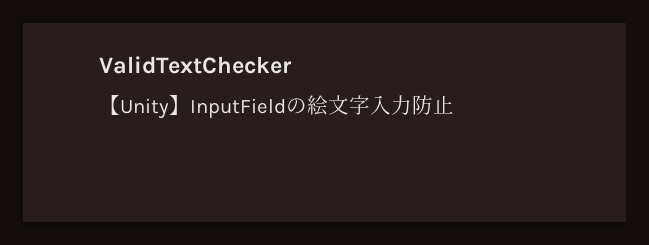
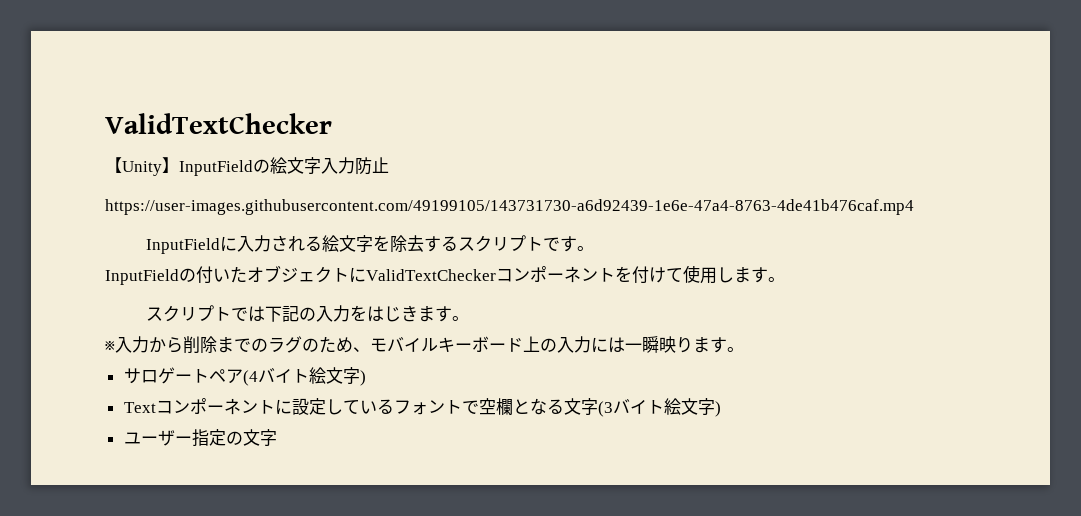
(454, 104) none -> [105,199,914,215] [145,235,594,254] [105,265,785,285] [145,305,469,322] [105,336,744,353] [123,367,366,386] [123,398,721,417] [123,429,277,447] // https://user-images.githubusercontent.com/49199105/143731730-a6d92439-1e6e-47a4-8763-4de41b476caf.mp4 // InputFieldに入力される絵文字を除去するスクリプトです。 // InputFieldの付いたオブジェクトにValidTextCheckerコンポーネントを付けて使用します。 // スクリプトでは下記の入力をはじきます。 // ※入力から削除までのラグのため、モバイルキーボード上の入力には一瞬映ります。 // サロゲートペア(4バイト絵文字) // Textコンポーネントに設定しているフォントで空欄となる文字(3バイト絵文字) // ユーザー指定の文字

